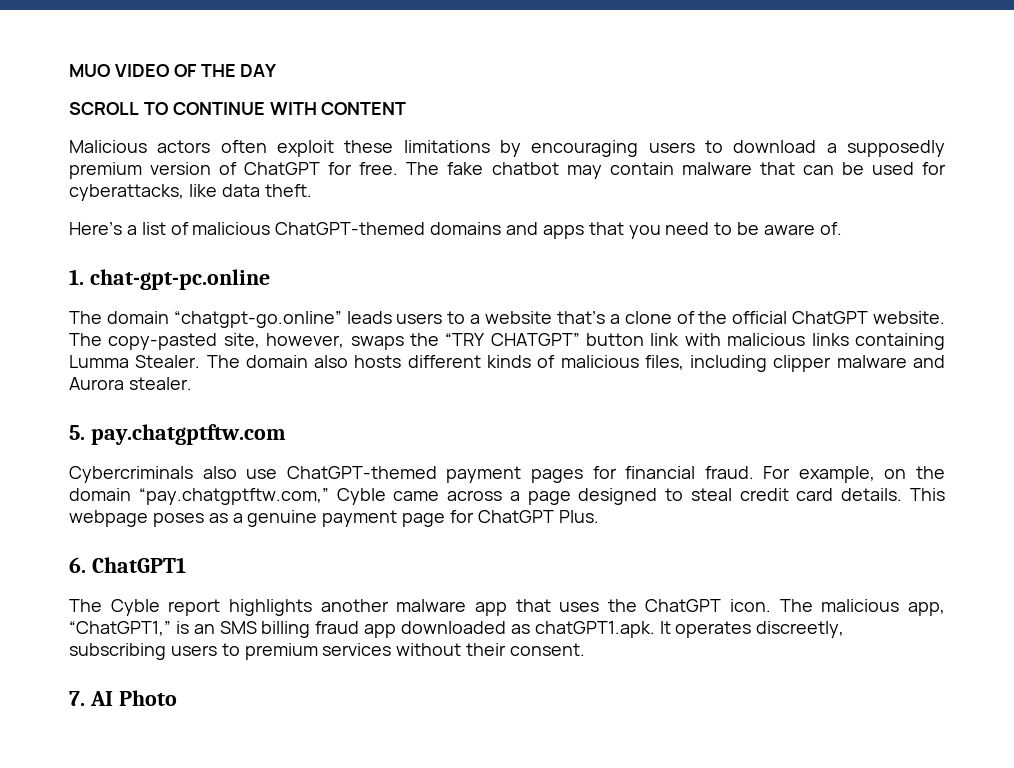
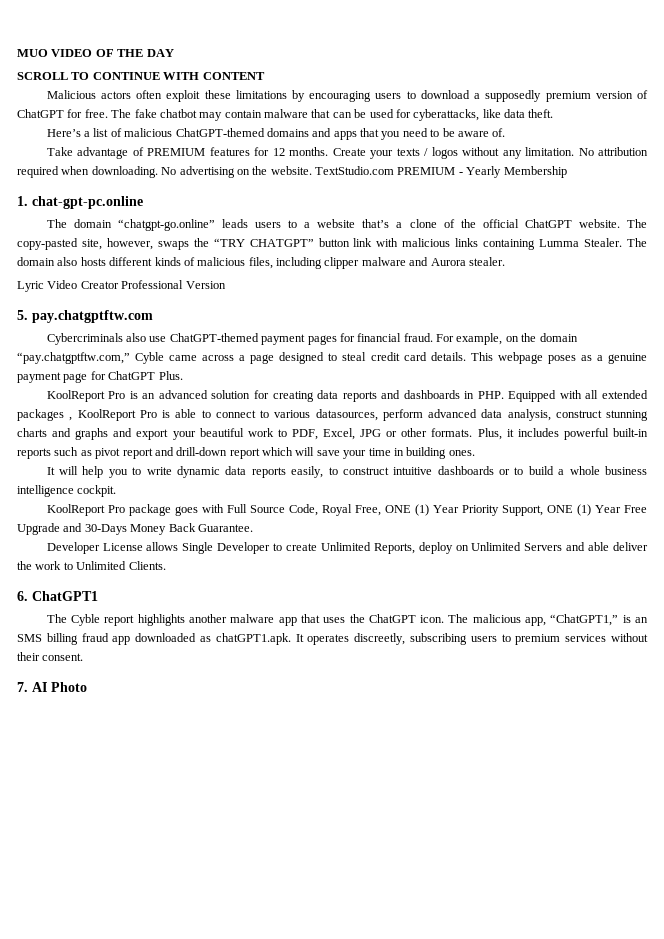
(842, 228) none -> [46,147,649,159] [17,166,567,178] // Take advantage of PREMIUM features for 12 months. Create your texts / logos without any limitation. No attribution required when downloading. No advertising on the website. TextStudio.com PREMIUM - Yearly Membership
(192, 383) none -> [17,280,226,292] // Lyric Video Creator Professional Version
(599, 516) none -> [46,390,649,402] [17,409,648,421] [17,428,648,440] [17,447,475,459] [46,466,647,478] [17,485,117,497] [46,504,647,516] [17,523,253,535] [46,542,648,554] [17,561,166,570] // KoolReport Pro is an advanced solution for creating data reports and dashboards in PHP. Equipped with all extended packages , KoolReport Pro is able to connect to various datasources, perform advanced data analysis, construct stunning charts and graphs and export your beautiful work to PDF, Excel, JPG or other formats. Plus, it includes powerful built-in reports such as pivot report and drill-down report which will save your time in building ones. // It will help you to write dynamic data reports easily, to construct intuitive dashboards or to build a whole business intelligence cockpit. // KoolReport Pro package goes with Full Source Code, Royal Free, ONE (1) Year Priority Support, ONE (1) Year Free Upgrade and 30-Days Money Back Guarantee. // Developer License allows Single Developer to create Unlimited Reports, deploy on Unlimited Servers and able deliver the work to Unlimited Clients.

